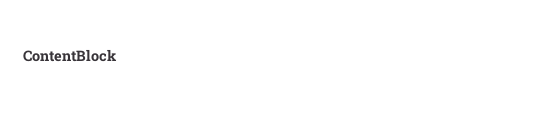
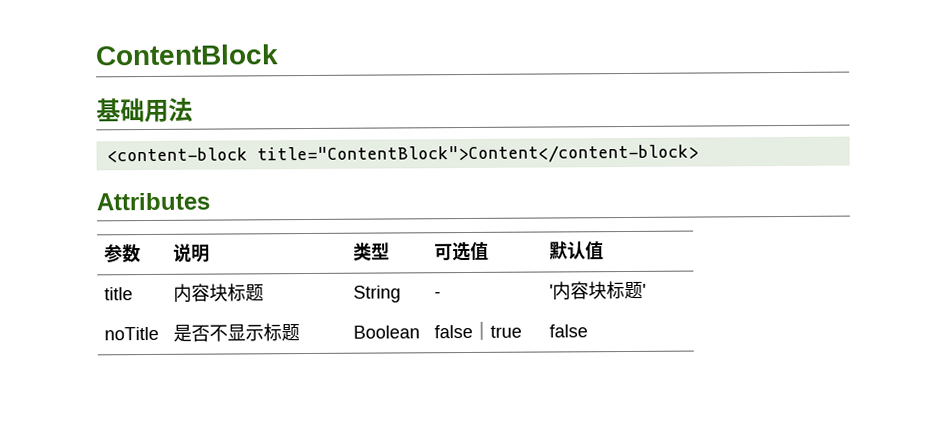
(117, 55) none -> [96,97,193,123] [106,144,699,165] [96,192,210,211] [104,244,142,263] [173,243,211,263] [353,242,391,261] [434,241,490,262] [549,241,605,261] [104,287,134,301] [173,283,265,303] [353,285,402,303] [434,291,442,299] [549,281,647,301] [104,326,160,341] [173,323,301,342] [353,325,421,339] [434,321,523,341] [549,324,589,338] // 基础用法 // <content-block title="ContentBlock">Content</content-block> // Attributes // 参数 | 说明 | 类型 | 可选值 | 默认值 // title | 内容块标题 | String | - | '内容块标题' // noTitle | 是否不显示标题 | Boolean | false｜true | false

